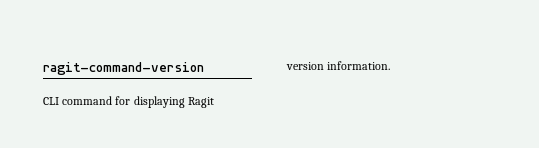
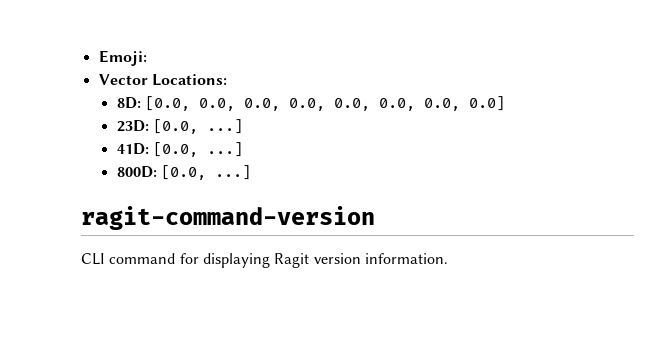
(43, 68) none -> [98,50,147,66] [98,74,227,86] [116,96,506,111] [116,119,244,134] [116,142,244,157] [116,165,252,180] Emoji: // Vector Locations: // 8D: [0.0, 0.0, 0.0, 0.0, 0.0, 0.0, 0.0, 0.0] // 23D: [0.0, ...] // 41D: [0.0, ...] // 800D: [0.0, ...] //

